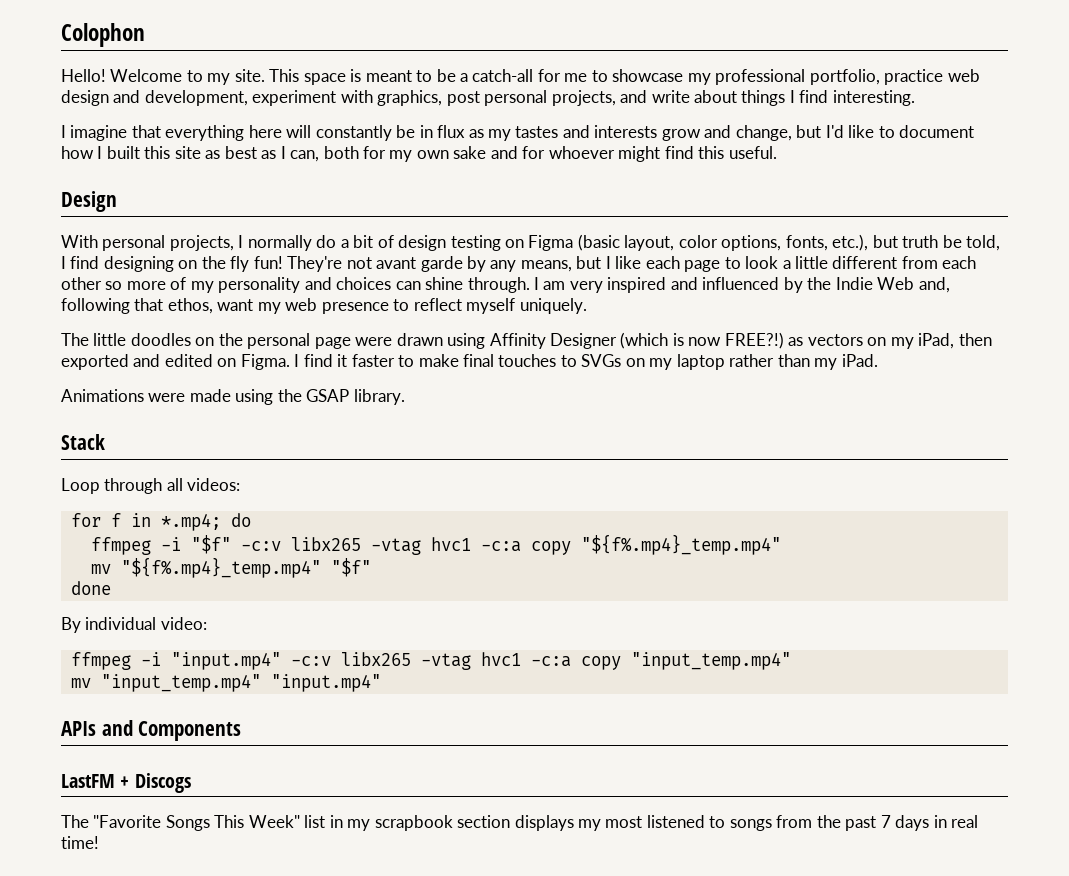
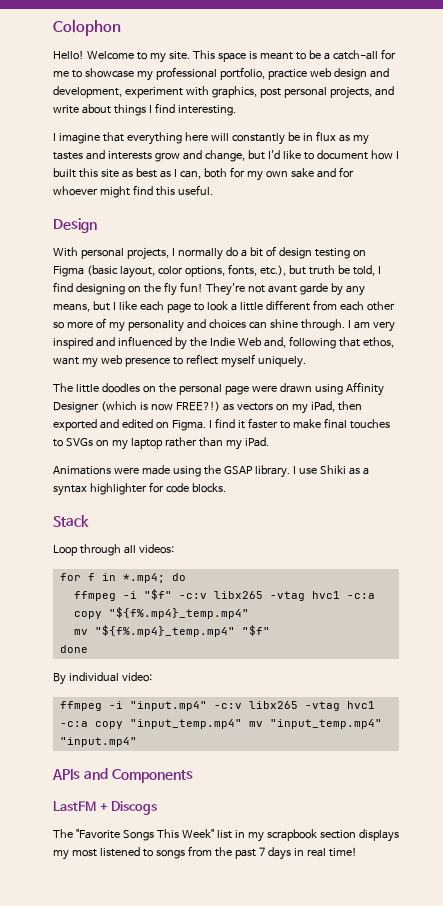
(405, 397) none -> [292,465,369,475] [53,482,226,496] I use Shiki as a syntax highlighter for code blocks.
(791, 661) // -> (242, 724) none

